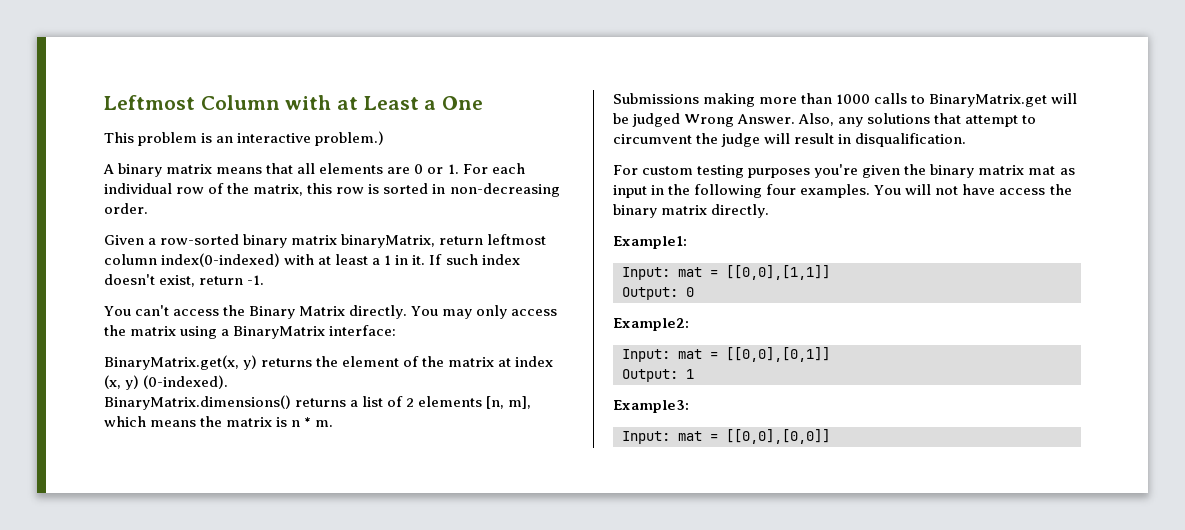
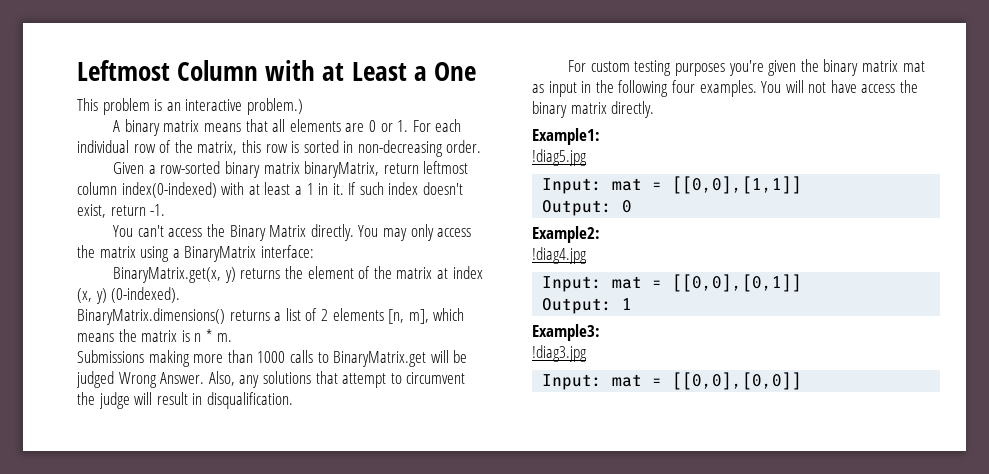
(687, 242) none -> [532,149,587,166] // !diag5.jpg
(689, 324) none -> [532,247,587,264] // !diag4.jpg
(689, 406) none -> [532,345,587,362] // !diag3.jpg

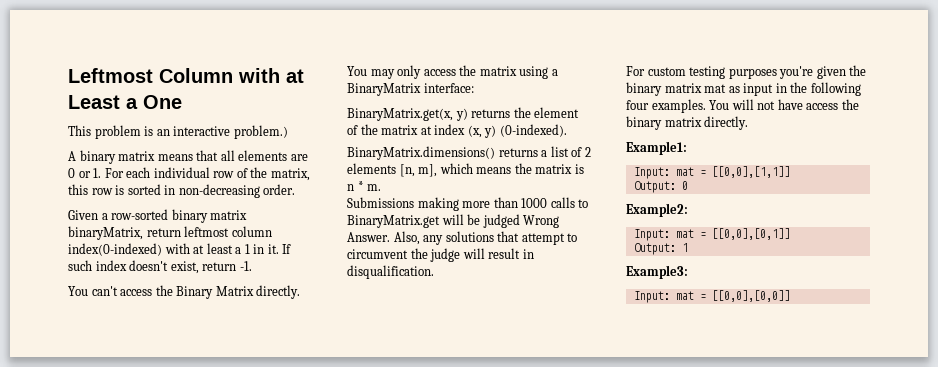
[532,149,587,166] // !diag5.jpg -> (687, 148) none
[532,247,587,264] // !diag4.jpg -> (688, 210) none
[532,345,587,362] // !diag3.jpg -> (688, 272) none

